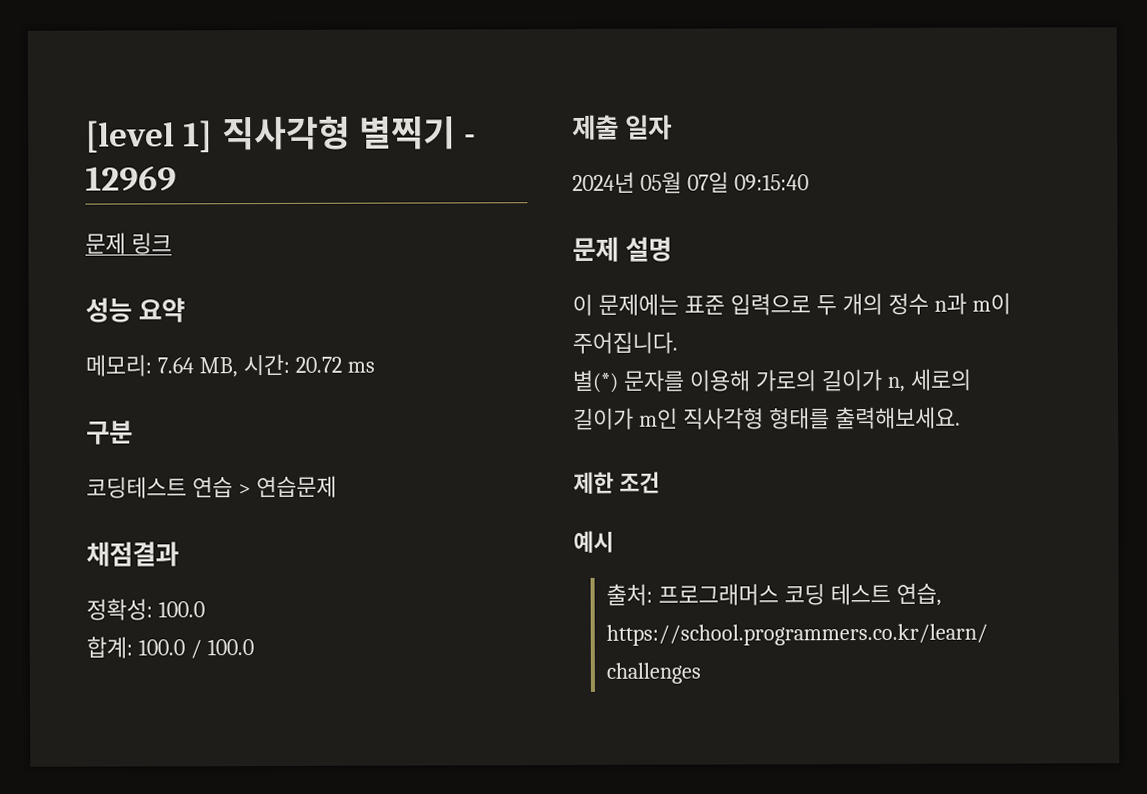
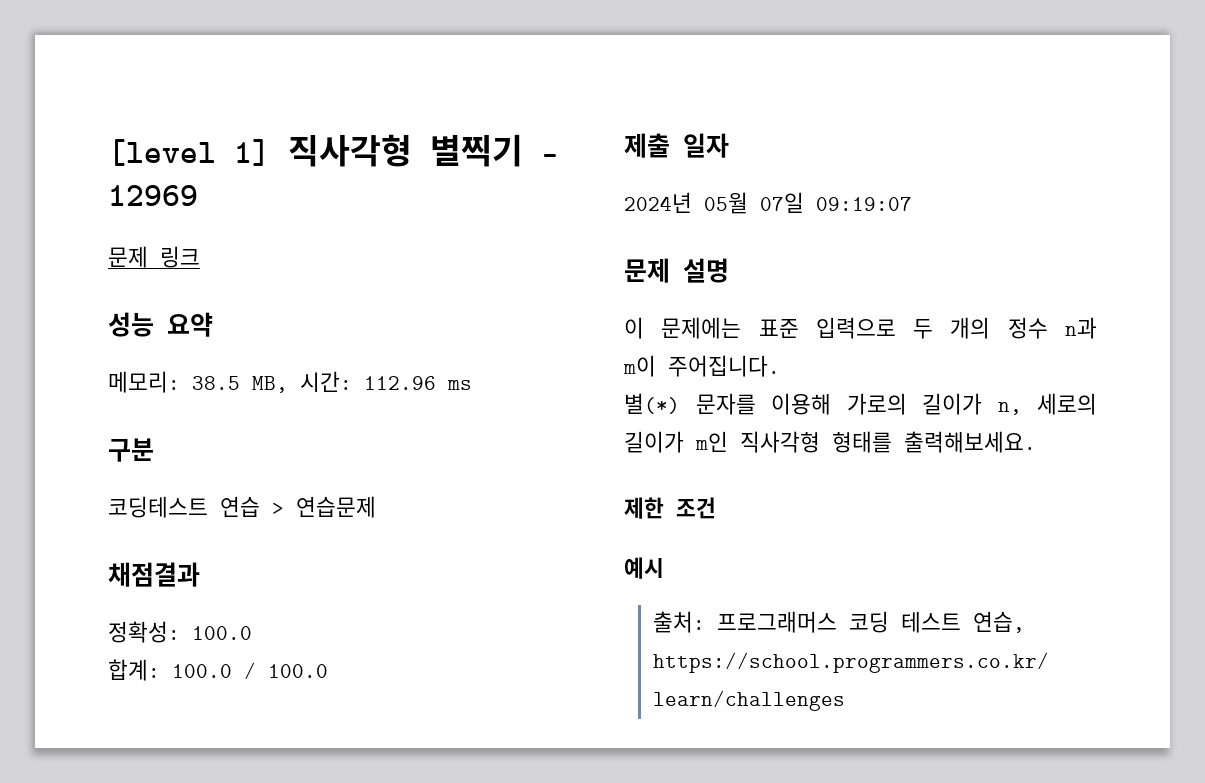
[156,357,194,374] 7.64 -> [192,376,240,390] 38.5
[294,356,342,373] 20.72 -> [364,376,436,390] 112.96
[733,174,809,191] 09:15:40 -> [816,197,912,211] 09:19:07

